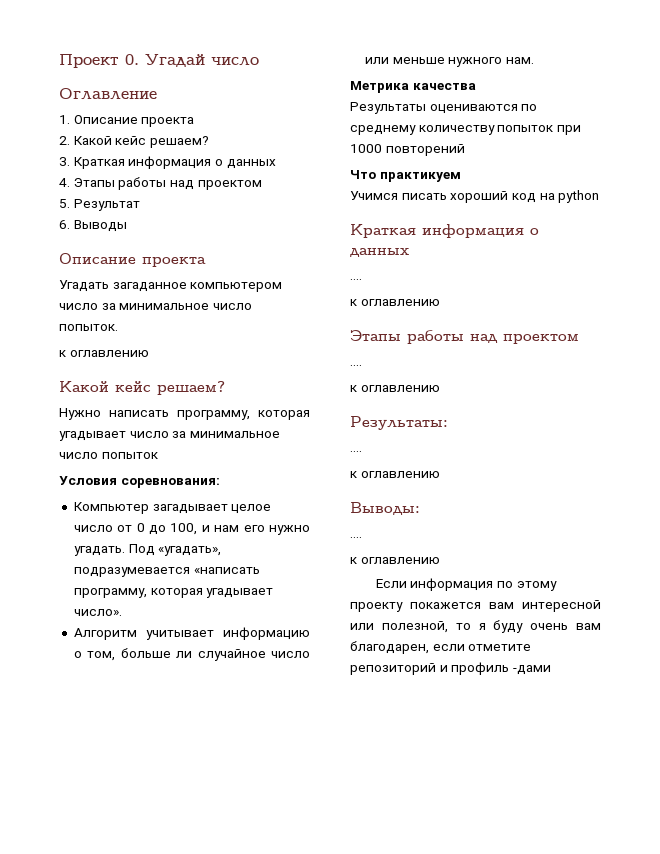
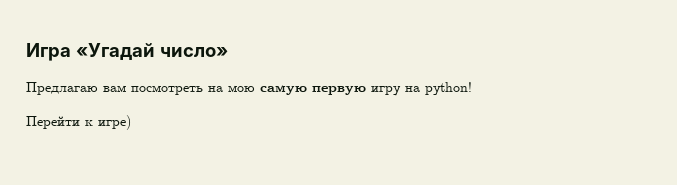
[59,54,259,68] [59,88,157,100] [59,115,195,127] [59,136,209,148] [59,156,276,169] [59,177,262,190] [59,199,140,211] [59,220,127,232] [59,253,206,267] [59,280,283,292] [59,303,252,310] [59,324,118,331] [59,350,149,357] [59,381,225,395] [59,408,310,420] [59,431,280,441] [59,452,158,459] [59,476,220,488] [73,502,272,514] [73,523,311,535] [73,544,222,556] [73,567,260,577] [73,588,274,598] [73,609,122,616] [73,627,310,640] [73,648,310,661] [364,57,534,67] [350,81,476,93] [350,102,538,114] [350,125,581,135] [350,144,465,156] [350,170,461,182] [350,190,600,203] [350,224,539,238] [350,248,409,257] [350,279,362,280] [350,299,440,306] [350,330,579,344] [350,365,362,366] [350,385,440,392] [350,416,448,430] [350,451,362,452] [350,471,440,478] [350,502,420,515] [350,537,362,538] [350,557,440,564] [375,578,557,591] [350,600,601,612] [350,620,601,633] [350,641,532,654] [350,662,551,675] Проект 0. Угадай число // Оглавление // 1. Описание проекта // 2. Какой кейс решаем? // 3. Краткая информация о данных // 4. Этапы работы над проектом // 5. Результат // 6. Выводы // Описание проекта // Угадать загаданное компьютером число за минимальное число попыток. // к оглавлению // Какой кейс решаем? // Нужно написать программу, которая угадывает число за минимальное число попыток // Условия соревнования: // Компьютер загадывает целое число от 0 до 100, и нам его нужно угадать. Под «угадать», подразумевается «написать программу, которая угадывает число». // Алгоритм учитывает информацию о том, больше ли случайное число или меньше нужного нам. // Метрика качества // Результаты оцениваются по среднему количеству попыток при 1000 повторений // Что практикуем // Учимся писать хороший код на python // Краткая информация о данных // .... // к оглавлению // Этапы работы над проектом // .... // к оглавлению // Результаты: // .... // к оглавлению // Выводы: // .... // к оглавлению // Если информация по этому проекту покажется вам интересной или полезной, то я буду очень вам благодарен, если отметите репозиторий и профиль -дами -> [26,43,228,61] [26,82,472,96] [26,115,131,130] Игра «Угадай число» // Предлагаю вам посмотреть на мою самую первую игру на python! // Перейти к игре)

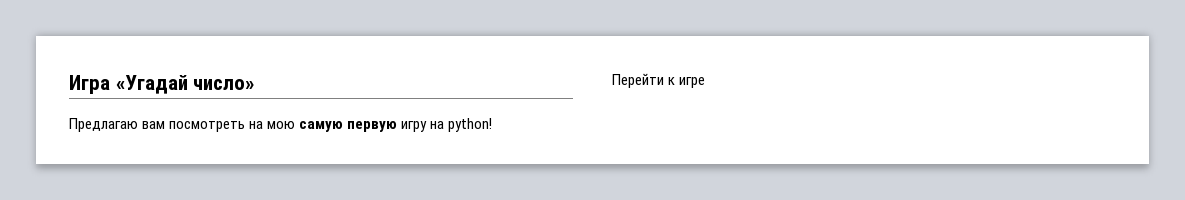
[98,115,131,130] игре) -> [679,77,706,88] игре

